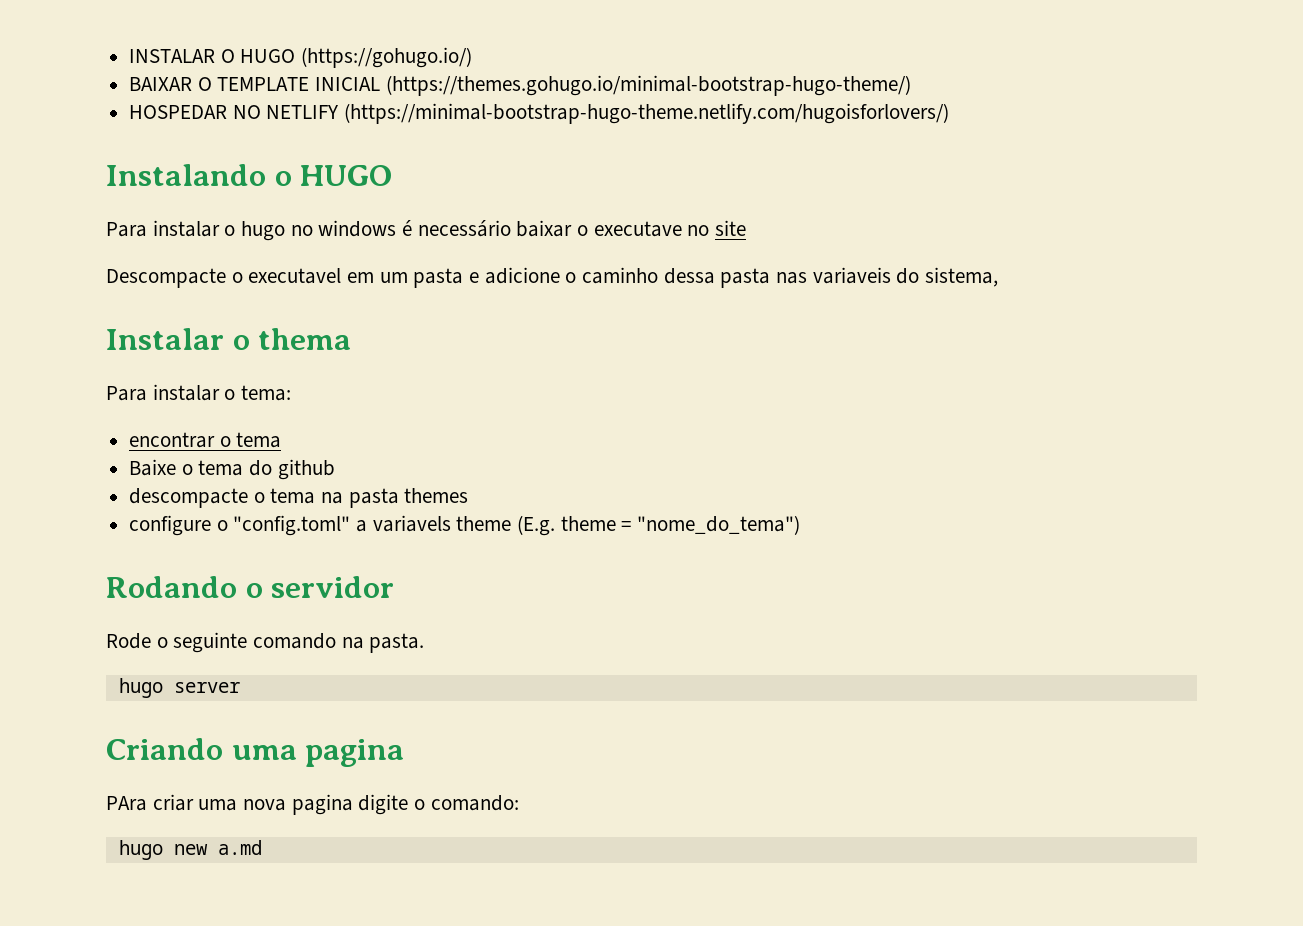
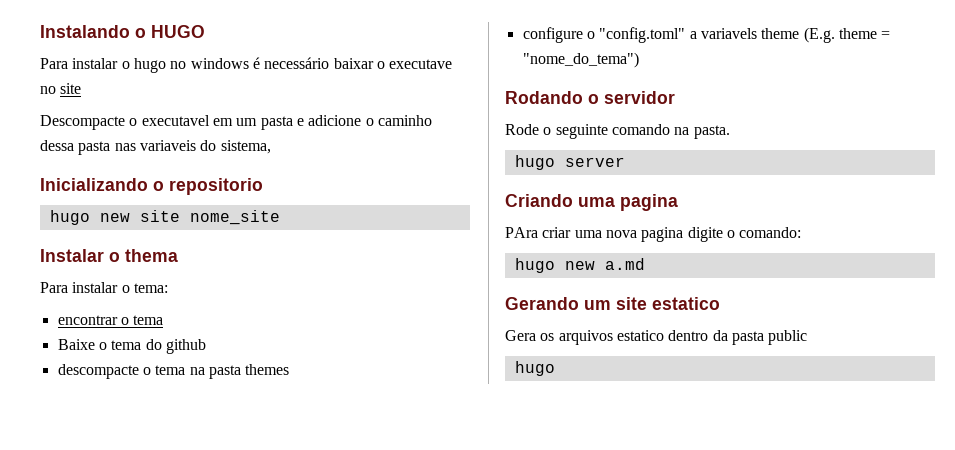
[129,47,473,68] [129,75,911,96] [129,103,950,124] INSTALAR O HUGO (https://gohugo.io/) // BAIXAR O TEMPLATE INICIAL (https://themes.gohugo.io/minimal-bootstrap-hugo-theme/) // HOSPEDAR NO NETLIFY (https://minimal-bootstrap-hugo-theme.netlify.com/hugoisforlovers/) // -> (40, 31) none
(999, 277) none -> [40,178,263,195] [49,210,280,225] // Inicializando o repositorio // hugo new site nome_site
(262, 847) none -> [505,297,720,310] [505,330,808,345] [514,361,555,376] // Gerando um site estatico // Gera os arquivos estatico dentro da pasta public // hugo

